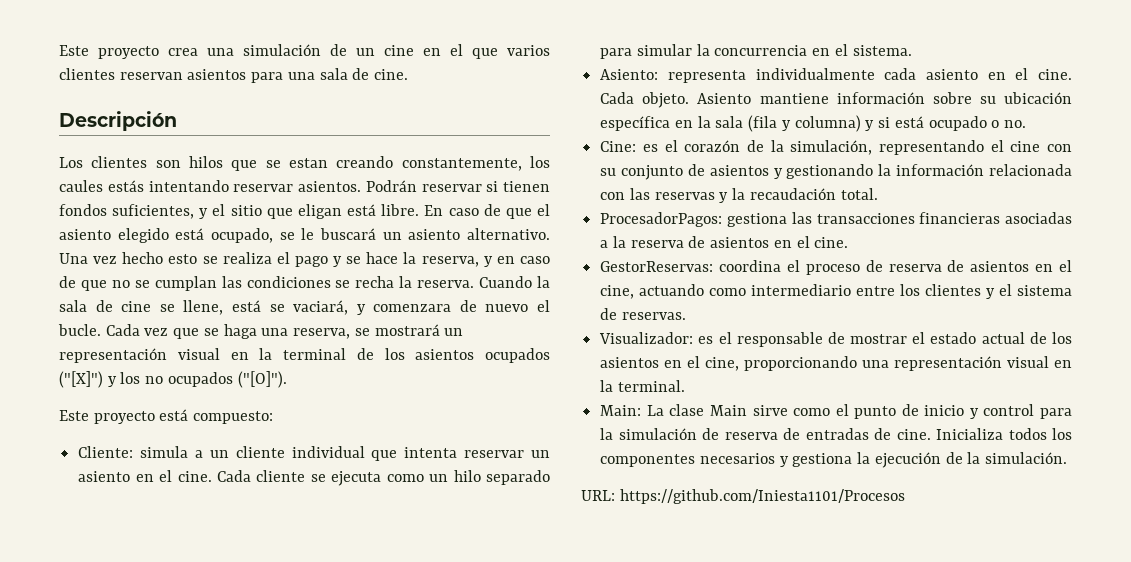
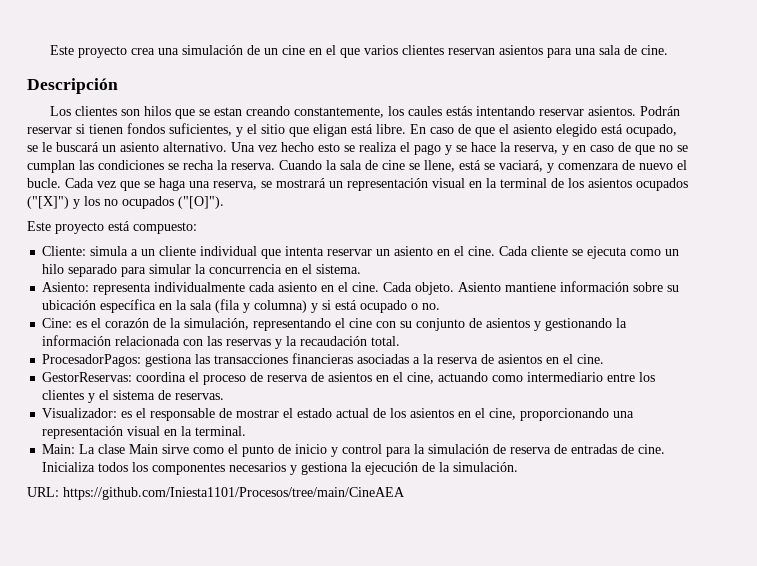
[619,489,905,504] https://github.com/Iniesta1101/Procesos -> [63,487,405,500] https://github.com/Iniesta1101/Procesos/tree/main/CineAEA

